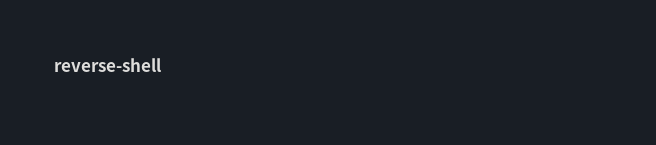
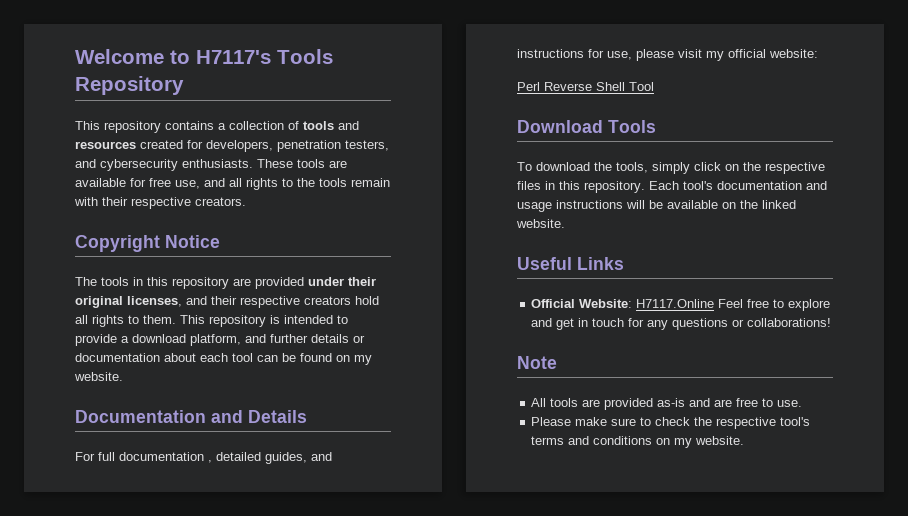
[54,58,161,72] reverse-shell -> [75,49,333,64] [75,76,184,95] [75,121,359,133] [75,140,389,152] [75,159,347,171] [75,178,390,190] [74,197,246,209] [75,235,220,252] [75,277,376,289] [75,296,379,308] [75,315,348,327] [75,334,365,346] [75,353,372,365] [74,372,123,381] [75,410,307,423] [75,452,332,464] [517,49,818,61] [517,82,654,91] [517,120,656,133] [517,162,825,174] [517,181,827,193] [517,200,796,212] [516,219,565,228] [517,257,624,270] [531,299,831,311] [531,318,832,330] [517,356,557,369] [531,398,803,410] [531,417,811,429] [531,436,745,448] Welcome to H7117's Tools Repository // This repository contains a collection of tools and resources created for developers, penetration testers, and cybersecurity enthusiasts. These tools are available for free use, and all rights to the tools remain with their respective creators. // Copyright Notice // The tools in this repository are provided under their original licenses, and their respective creators hold all rights to them. This repository is intended to provide a download platform, and further details or documentation about each tool can be found on my website. // Documentation and Details // For full documentation , detailed guides, and instructions for use, please visit my official website: // Perl Reverse Shell Tool // Download Tools // To download the tools, simply click on the respective files in this repository. Each tool's documentation and usage instructions will be available on the linked website. // Useful Links // Official Website: H7117.Online Feel free to explore and get in touch for any questions or collaborations! // Note // All tools are provided as-is and are free to use. // Please make sure to check the respective tool's terms and conditions on my website.

